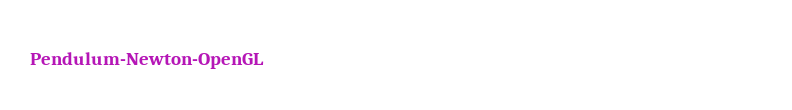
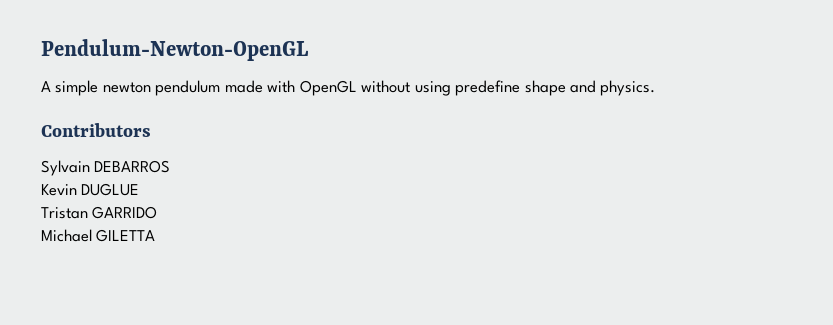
(264, 60) none -> [41,80,656,96] [41,123,151,137] [41,160,171,176] [41,183,140,196] [41,206,158,219] [41,229,156,242] // A simple newton pendulum made with OpenGL without using predefine shape and physics. // Contributors // Sylvain DEBARROS // Kevin DUGLUE // Tristan GARRIDO // Michael GILETTA

